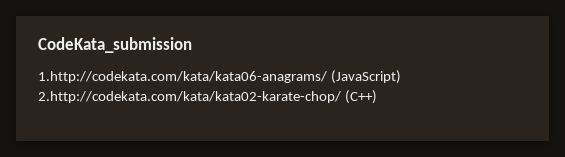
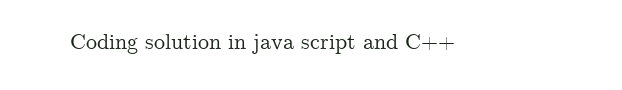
[38,37,192,53] [38,70,401,84] [38,90,377,104] CodeKata_submission // 1.http://codekata.com/kata/kata06-anagrams/ (JavaScript) 2.http://codekata.com/kata/kata02-karate-chop/ (C++) -> [70,34,455,54] Coding solution in java script and C++

